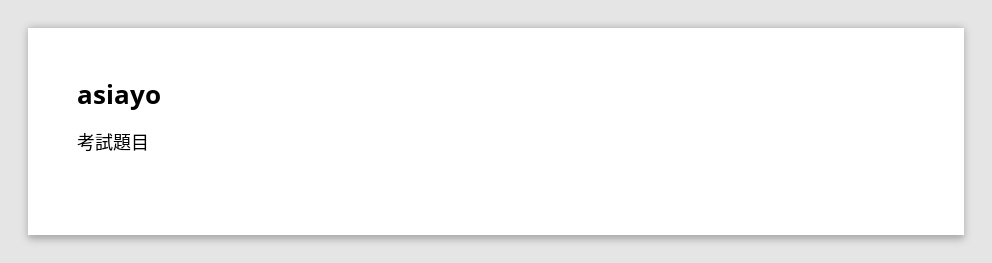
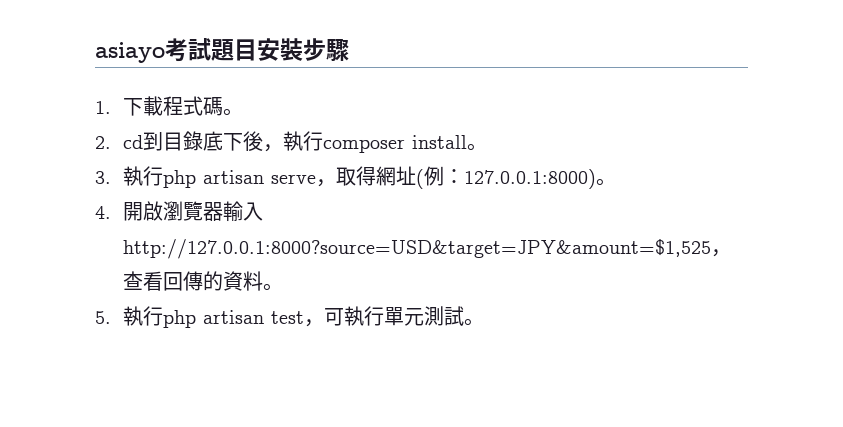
(161, 97) // -> (165, 52) none
(149, 142) none -> [257,38,349,61] [95,96,244,116] [95,131,488,153] [95,166,617,189] [95,201,264,222] [123,239,732,259] [123,271,284,291] [95,306,485,328] 安裝步驟 // 1.下載程式碼。 // 2. cd到目錄底下後，執行composer install。 // 3.執行php artisan serve，取得網址(例：127.0.0.1:8000)。 // 4.開啟瀏覽器輸入http://127.0.0.1:8000?source=USD&target=JPY&amount=$1,525，查看回傳的資料。 // 5.執行php artisan test，可執行單元測試。

